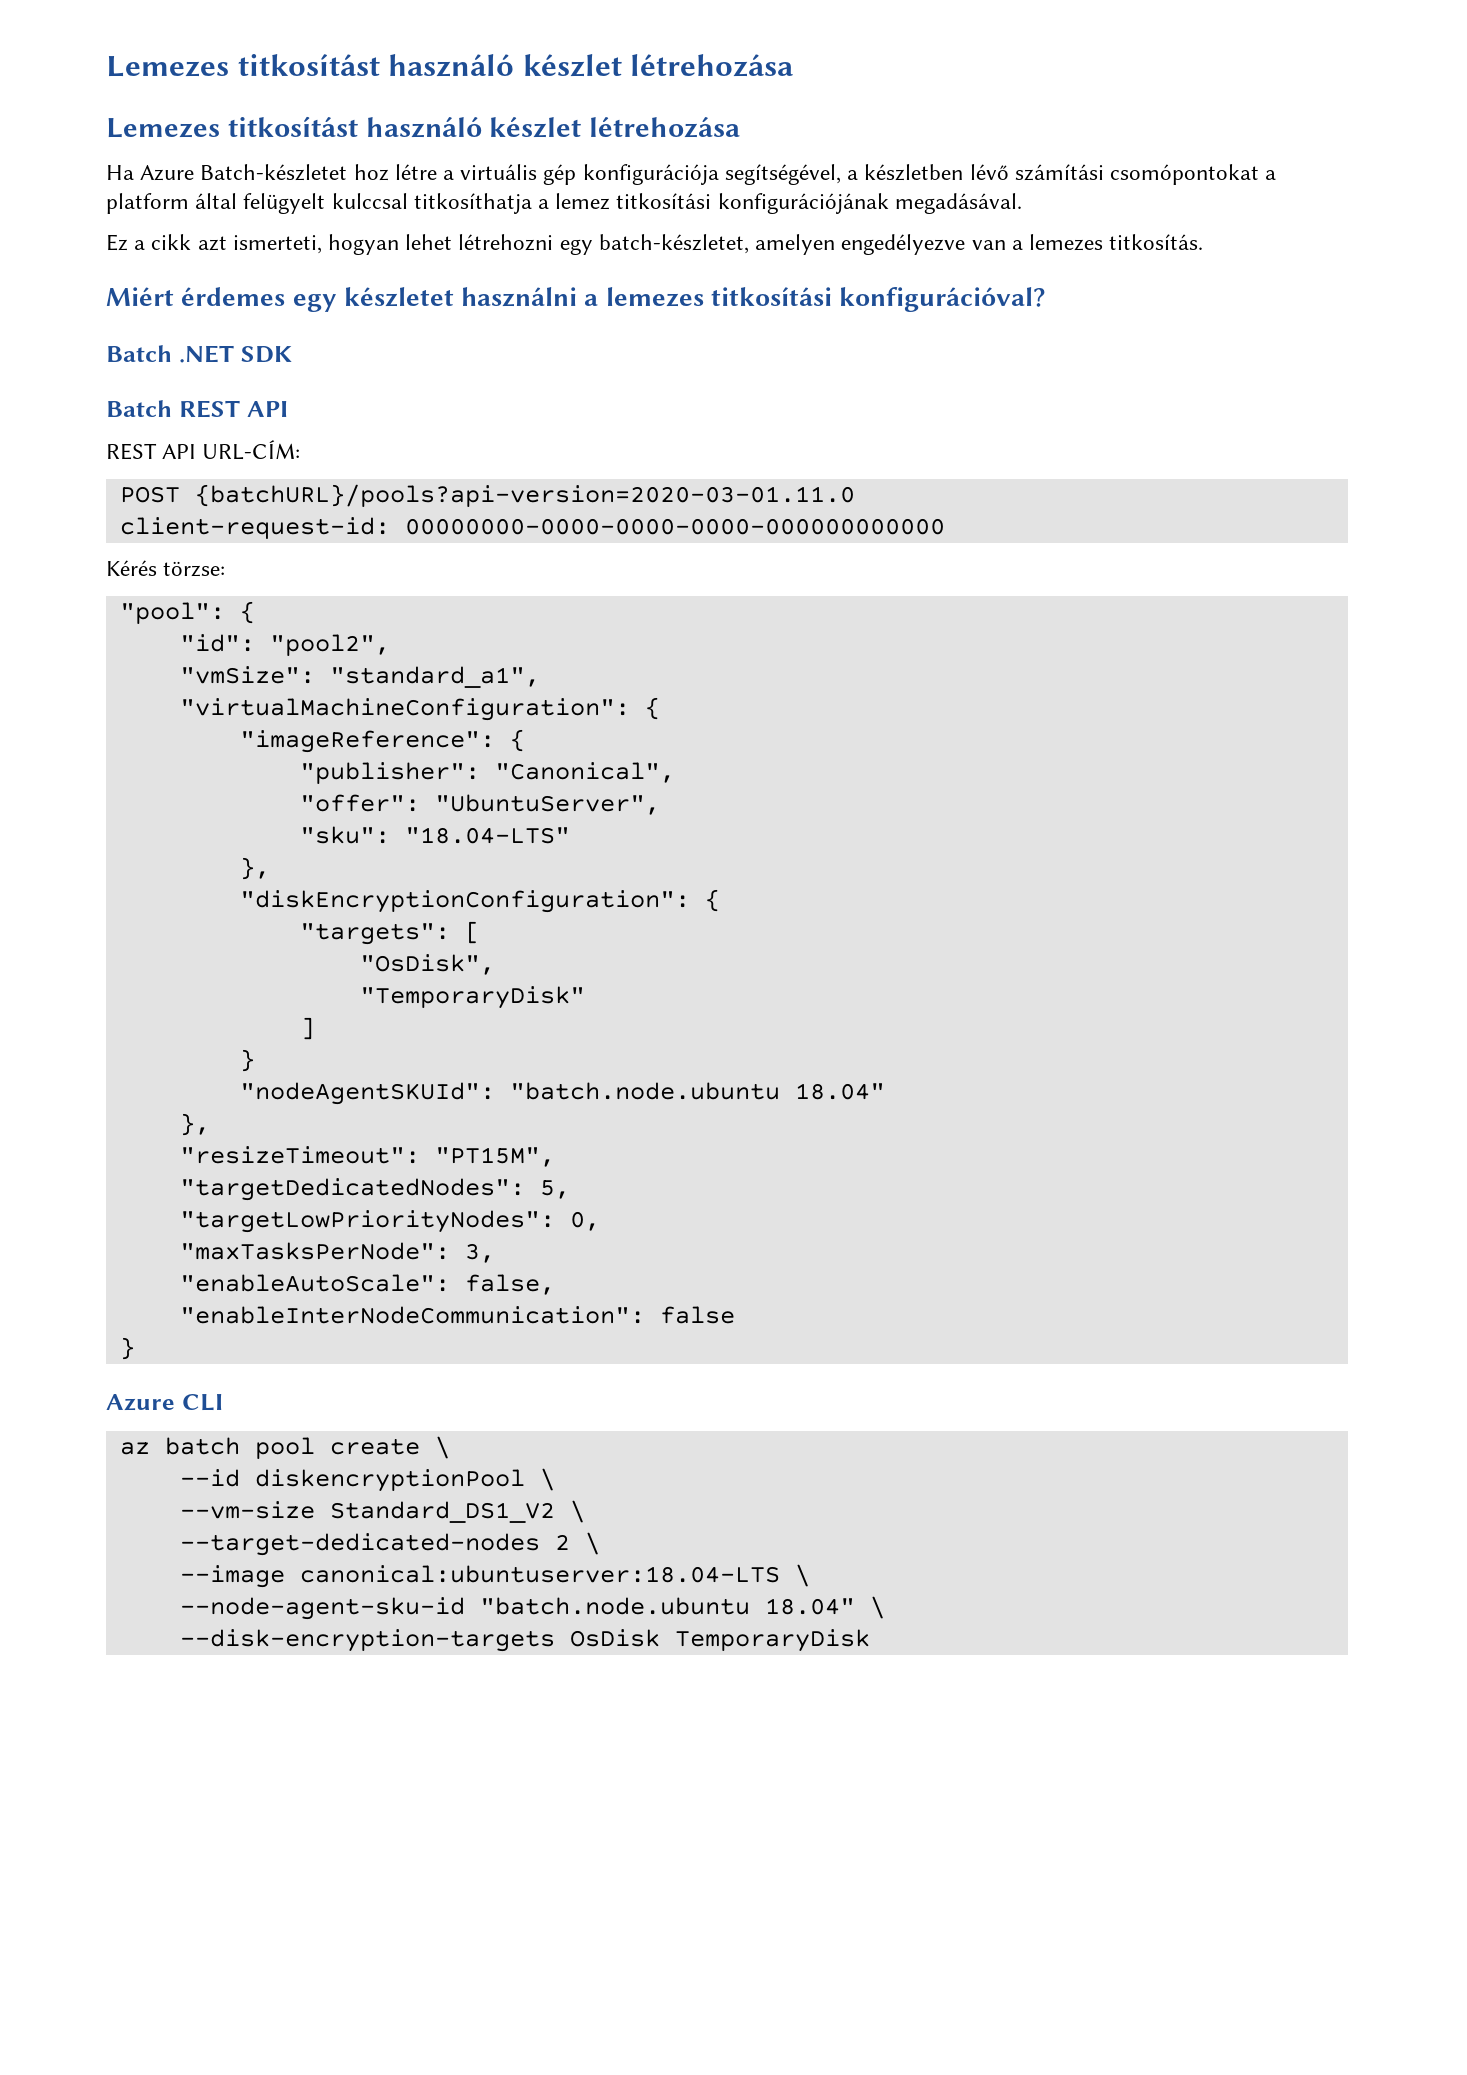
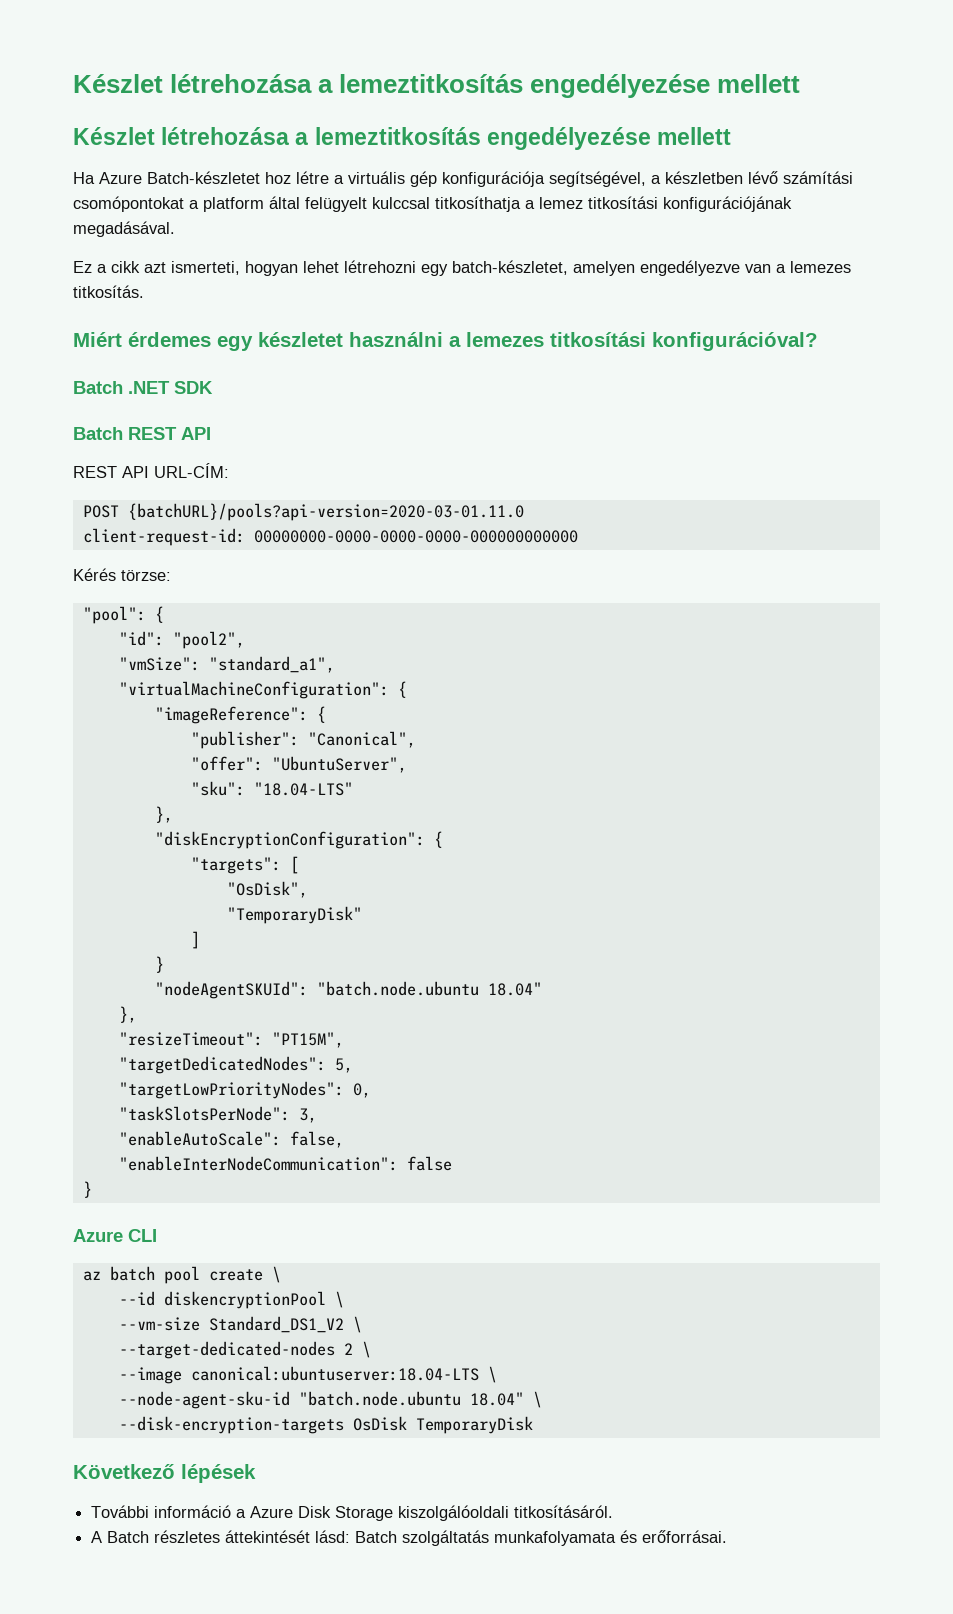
[106,54,794,77] [106,116,741,138] Lemezes titkosítást használó készlet létrehozása // Lemezes titkosítást használó készlet létrehozása -> [73,74,801,98] [73,127,732,150] Készlet létrehozása a lemeztitkosítás engedélyezése mellett // Készlet létrehozása a lemeztitkosítás engedélyezése mellett
[179,1242,450,1260] "maxTasksPerNode": -> [118,1106,290,1121] "taskSlotsPerNode":
(870, 1640) none -> [73,1464,256,1483] [91,1505,614,1521] [91,1530,728,1546] // Következő lépések // További információ a Azure Disk Storage kiszolgálóoldali titkosításáról. // A Batch részletes áttekintését lásd: Batch szolgáltatás munkafolyamata és erőforrásai.

